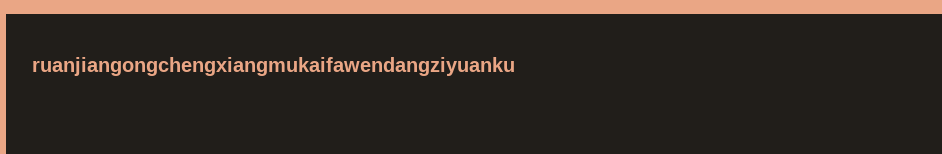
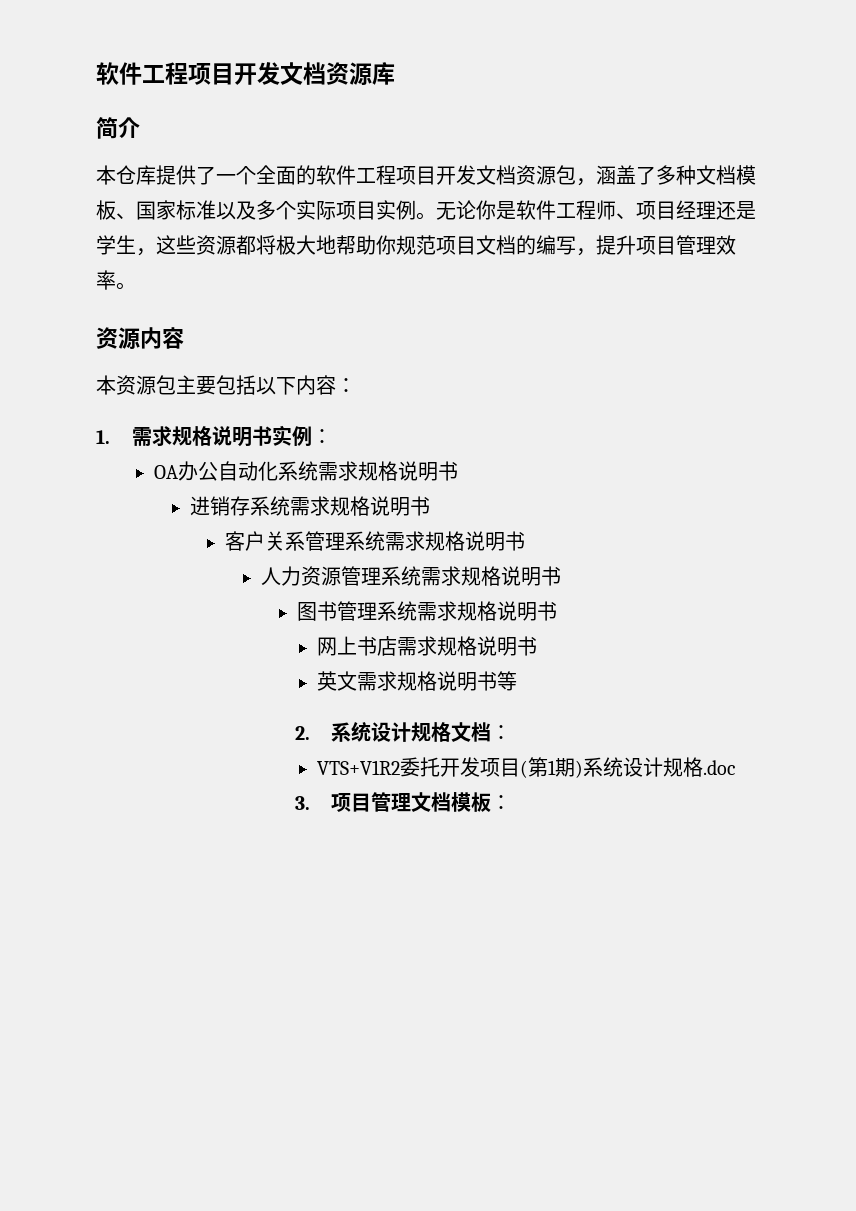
[32,57,515,76] ruanjiangongchengxiangmukaifawendangziyuanku -> [96,62,395,86] [96,117,140,139] [96,165,756,186] [96,200,756,220] [96,235,736,256] [96,270,136,290] [96,327,184,350] [96,375,356,395] [96,425,332,447] [153,461,458,481] [189,496,430,516] [225,531,526,551] [261,566,562,586] [297,601,558,621] [317,636,538,656] [317,671,518,691] [295,721,512,742] [317,757,736,778] [295,792,512,812] 软件工程项目开发文档资源库 // 简介 // 本仓库提供了一个全面的软件工程项目开发文档资源包，涵盖了多种文档模板、国家标准以及多个实际项目实例。无论你是软件工程师、项目经理还是学生，这些资源都将极大地帮助你规范项目文档的编写，提升项目管理效率。 // 资源内容 // 本资源包主要包括以下内容： // 1.需求规格说明书实例： // OA办公自动化系统需求规格说明书 // 进销存系统需求规格说明书 // 客户关系管理系统需求规格说明书 // 人力资源管理系统需求规格说明书 // 图书管理系统需求规格说明书 // 网上书店需求规格说明书 // 英文需求规格说明书等 // 2.系统设计规格文档： // VTS+V1R2委托开发项目(第1期)系统设计规格.doc // 3.项目管理文档模板：

